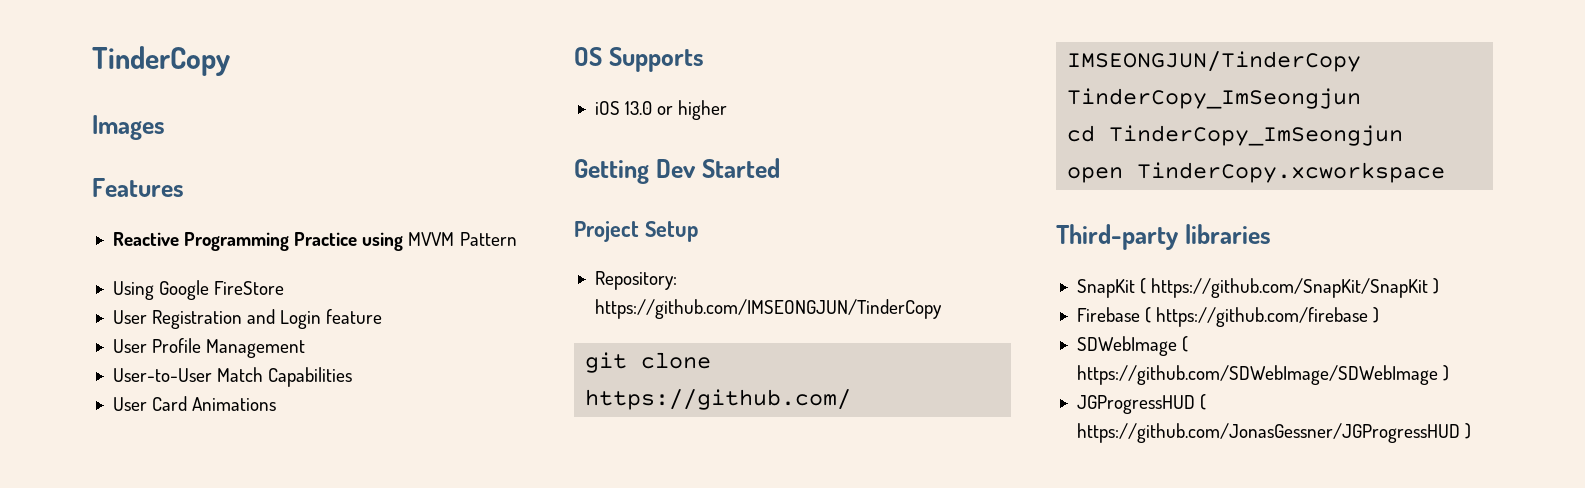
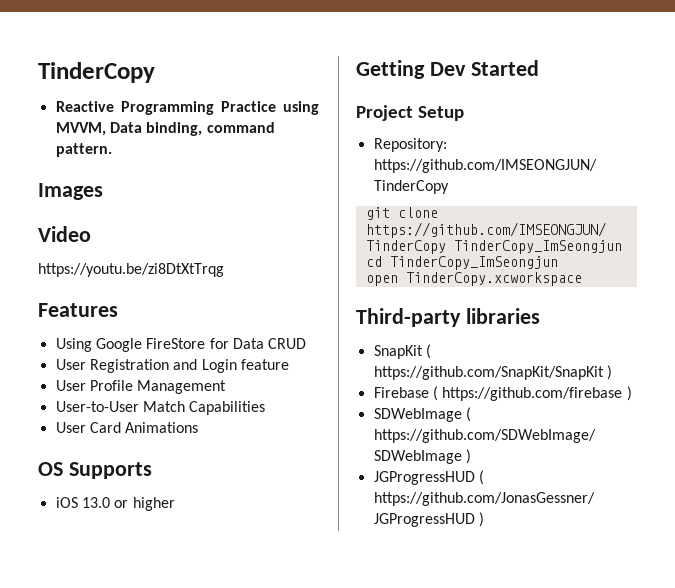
[92,115,165,140] [92,178,184,197] // Images // Features -> (155, 72) none
[408,232,517,246] MVVM Pattern -> [55,122,275,136] [55,143,112,157] [38,183,103,200] [38,226,91,242] [38,263,224,277] [38,303,118,317] MVVM, Data binding, command pattern. // Images // Video // https://youtu.be/zi8DtXtTrqg // Features
(285, 288) none -> [209,338,307,349] for Data CRUD

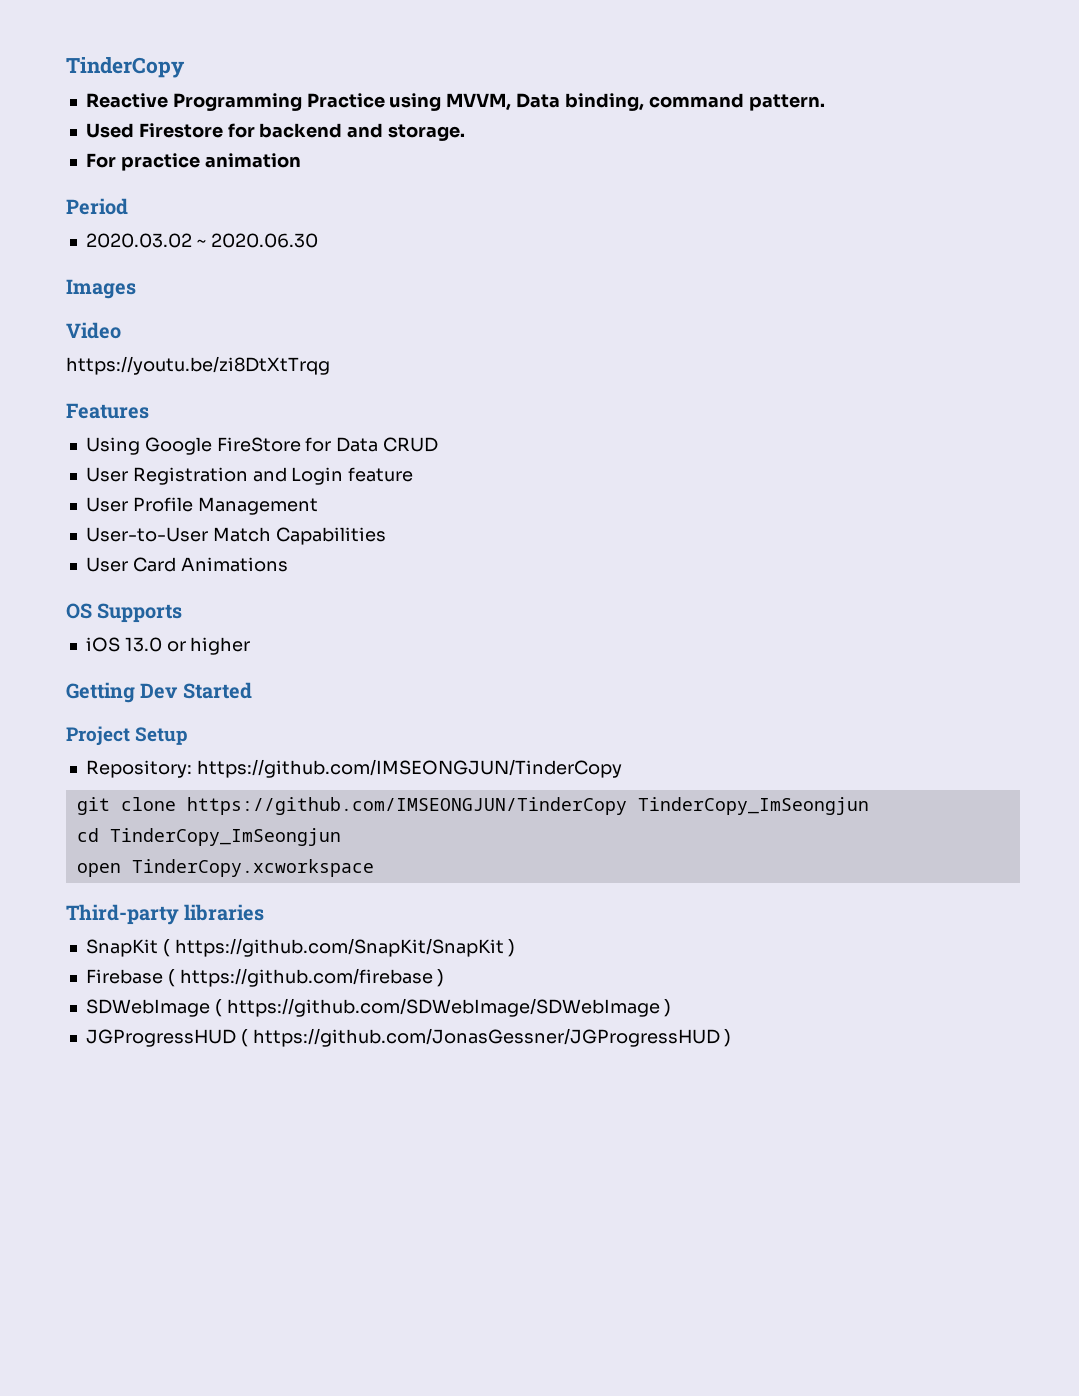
(112, 150) none -> [85,123,466,141] [85,153,301,171] [66,198,128,215] [85,233,318,248] // Used Firestore for backend and storage. // For practice animation // Period // 2020.03.02 ~ 2020.06.30

